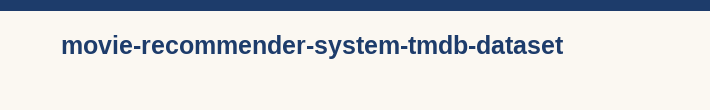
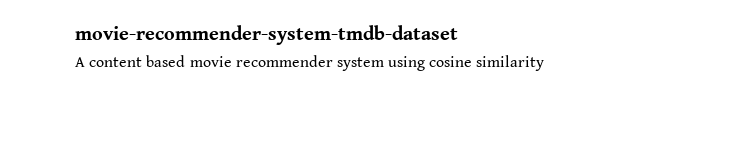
(564, 47) none -> [75,55,545,71] // A content based movie recommender system using cosine similarity

